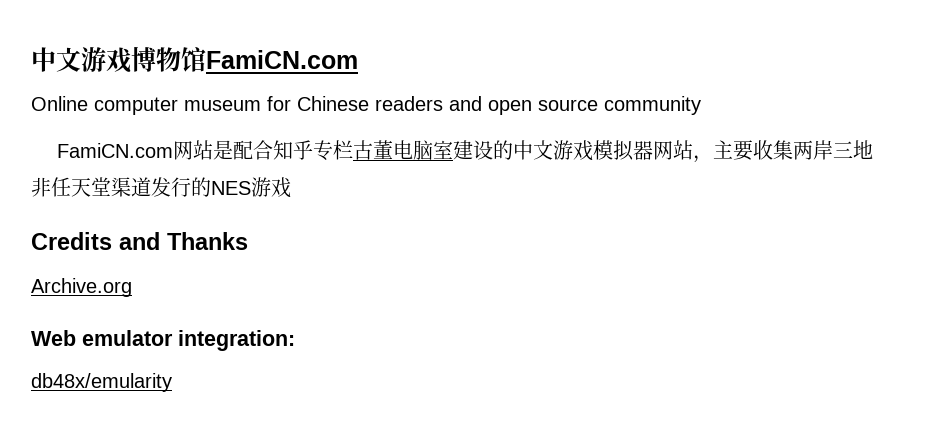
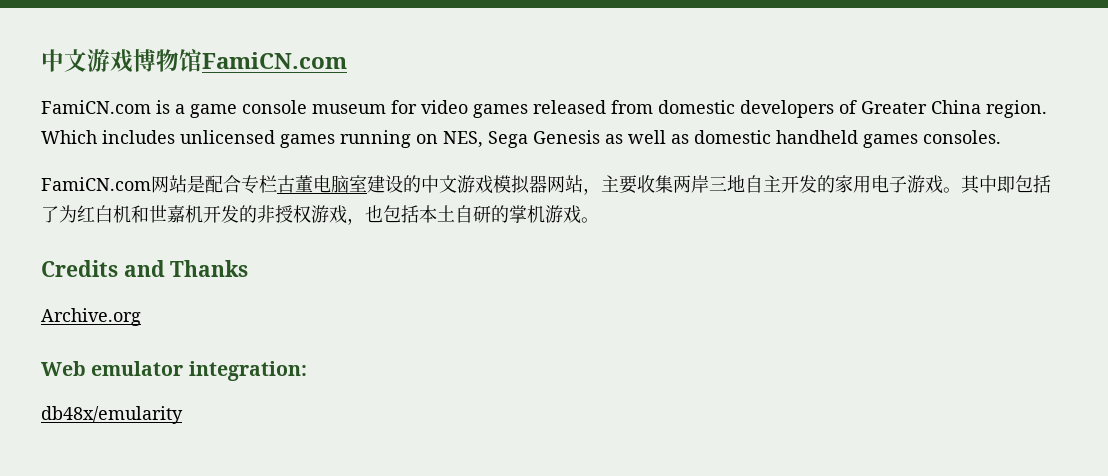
[31,96,701,115] Online computer museum for Chinese readers and open source community -> [41,100,1047,118] [41,130,1001,148] FamiCN.com is a game console museum for video games released from domestic developers of Greater China region. Which includes unlicensed games running on NES, Sega Genesis as well as domestic handheld games consoles.
[273,140,314,160] 知乎 -> (241, 184) none
[31,177,291,198] 非任天堂渠道发行的NES游戏 -> [745,175,1051,194] [41,205,599,225] 自主开发的家用电子游戏。其中即包括了为红白机和世嘉机开发的非授权游戏，也包括本土自研的掌机游戏。

